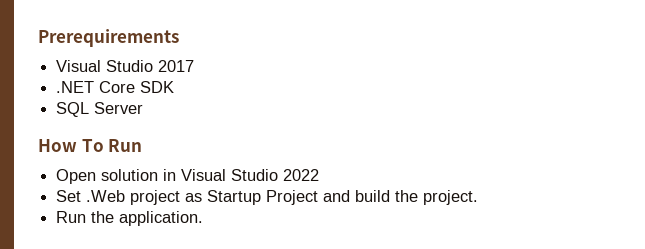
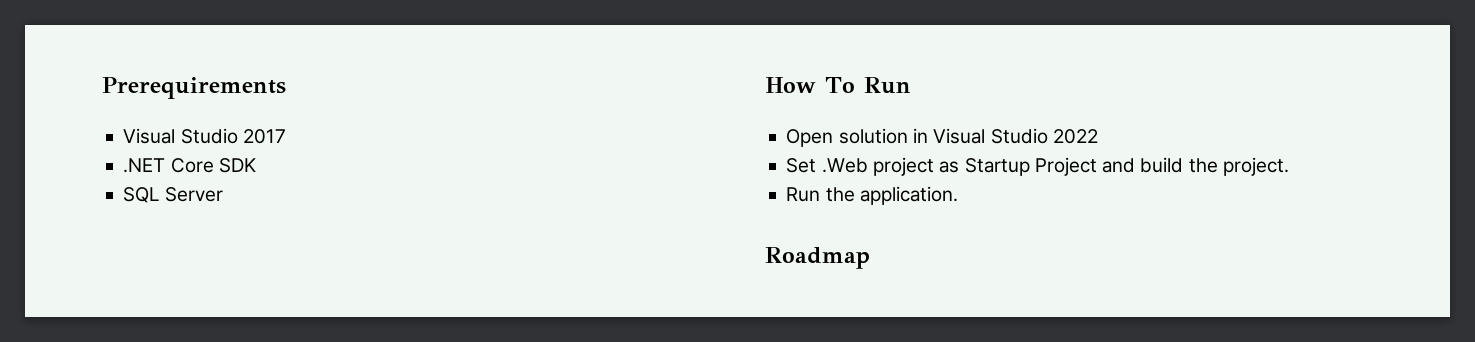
(204, 218) none -> [765,247,870,269] // Roadmap

